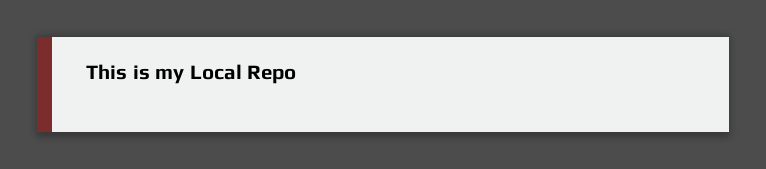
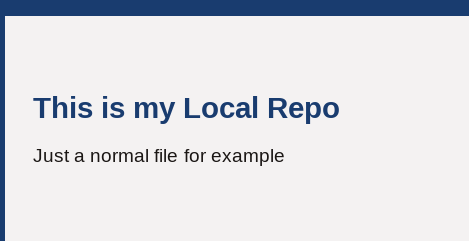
(297, 74) none -> [33,149,285,166] // Just a normal file for example

